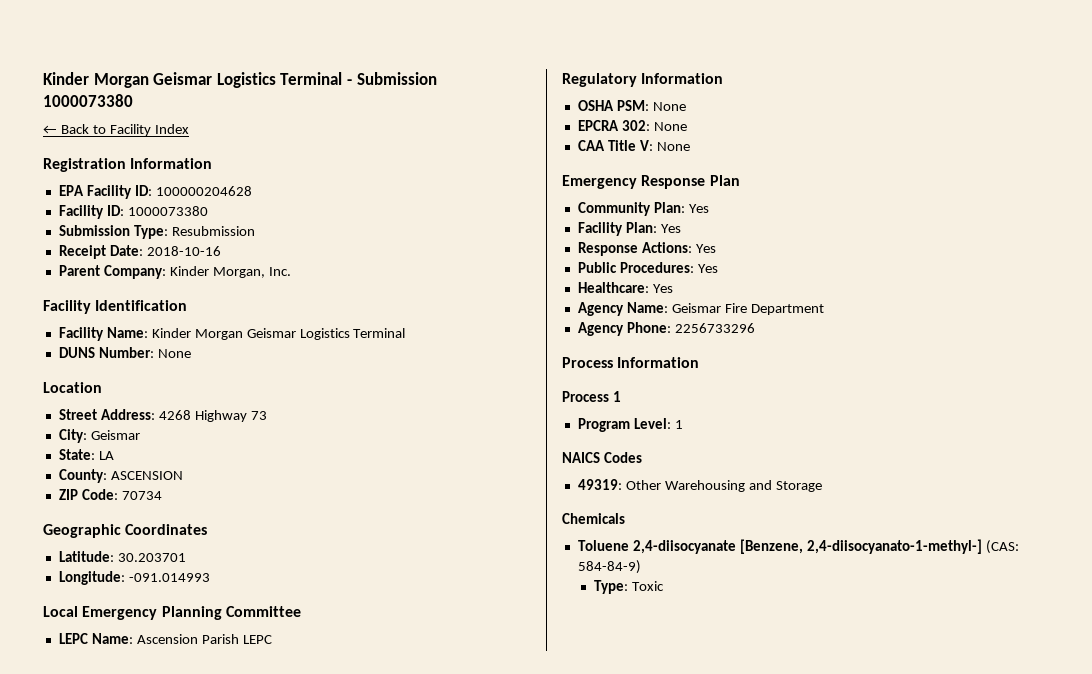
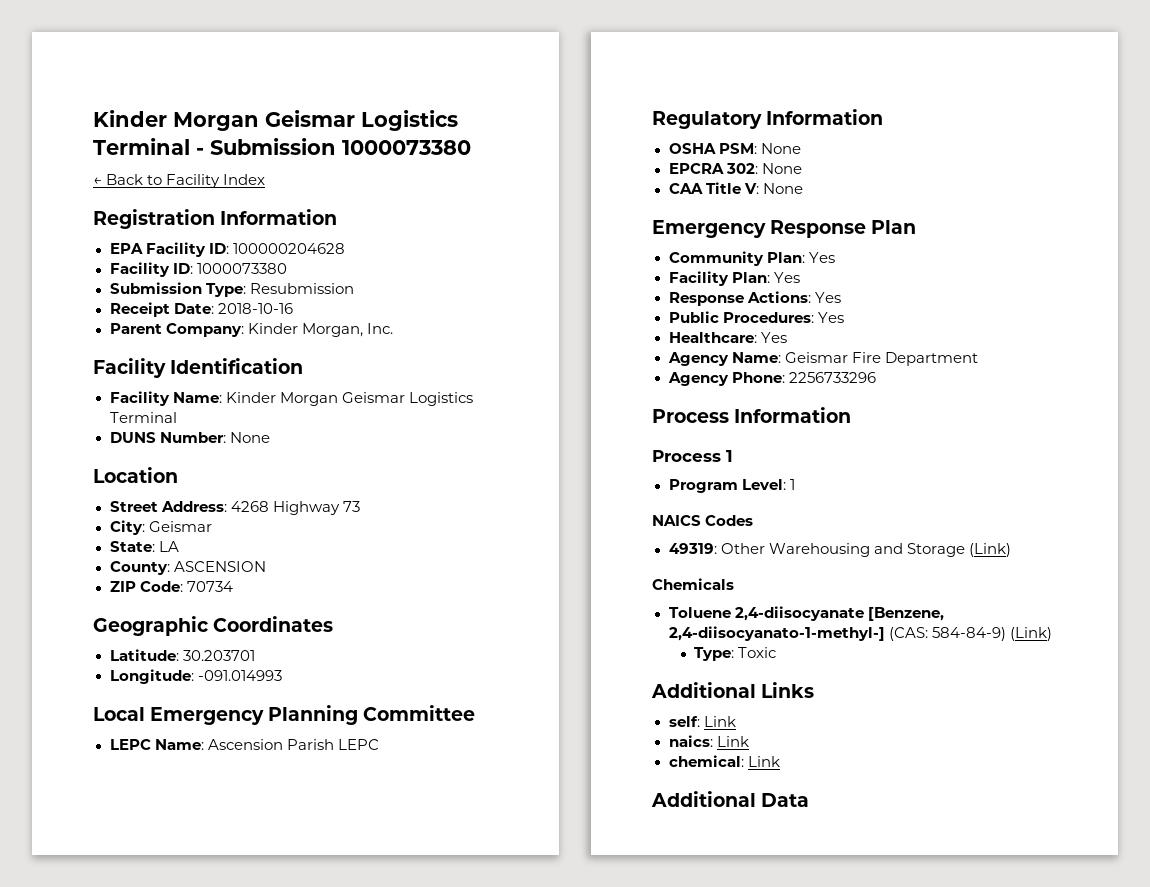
(822, 486) none -> [968,543,1011,557] (Link)
(641, 567) none -> [1009,627,1052,641] (Link)
(665, 586) none -> [651,682,815,698] [668,716,736,727] [668,735,749,747] [668,755,780,767] [651,791,810,807] // Additional Links // self: Link // naics: Link // chemical: Link // Additional Data

